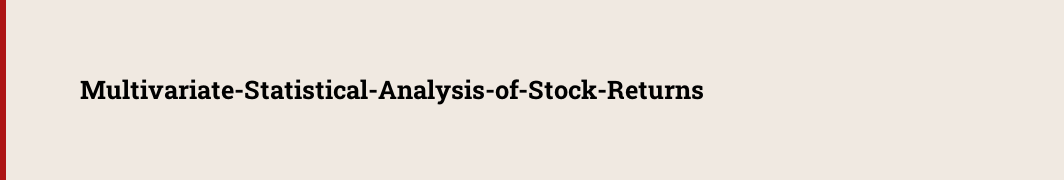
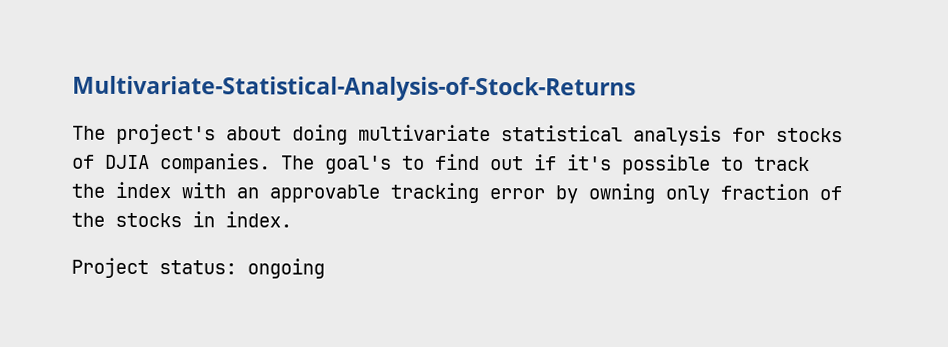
(704, 92) none -> [72,123,843,146] [72,153,810,175] [71,181,842,204] [71,211,292,228] [71,257,325,279] // The project's about doing multivariate statistical analysis for stocks of DJIA companies. The goal's to find out if it's possible to track the index with an approvable tracking error by owning only fraction of the stocks in index. // Project status: ongoing

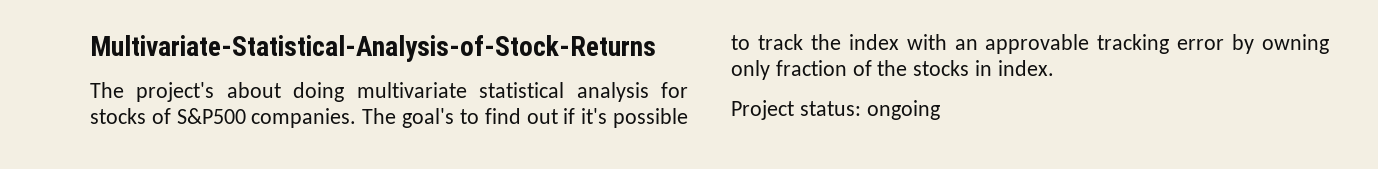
[105,154,150,170] DJIA -> [176,108,246,124] S&P500

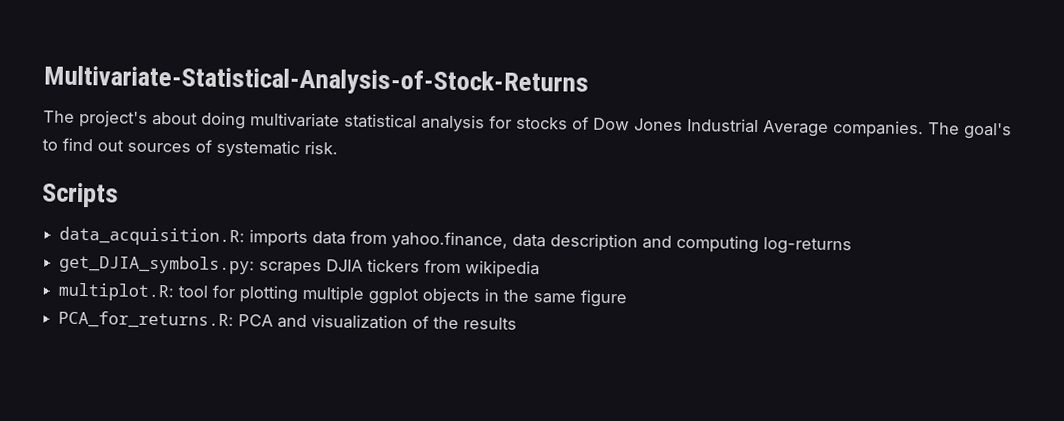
[176,108,246,124] S&P500 -> [593,117,829,137] Dow Jones Industrial Average
[563,108,688,128] [731,34,1329,54] [731,60,1054,80] [731,100,940,120] if it's possible to track the index with an approvable tracking error by owning only fraction of the stocks in index. // Project status: ongoing -> [127,139,338,158] [42,182,119,208] [59,226,853,255] [59,254,541,279] [58,282,628,308] [58,310,518,330] sources of systematic risk. // Scripts // data_acquisition.R: imports data from yahoo.finance, data description and computing log-returns // get_DJIA_symbols.py: scrapes DJIA tickers from wikipedia // multiplot.R: tool for plotting multiple ggplot objects in the same figure // PCA_for_returns.R: PCA and visualization of the results

